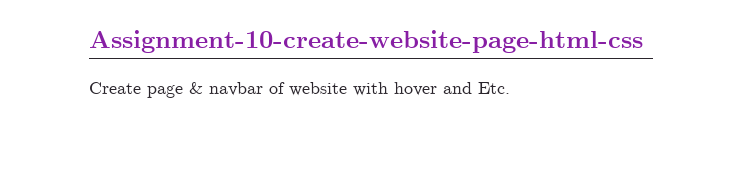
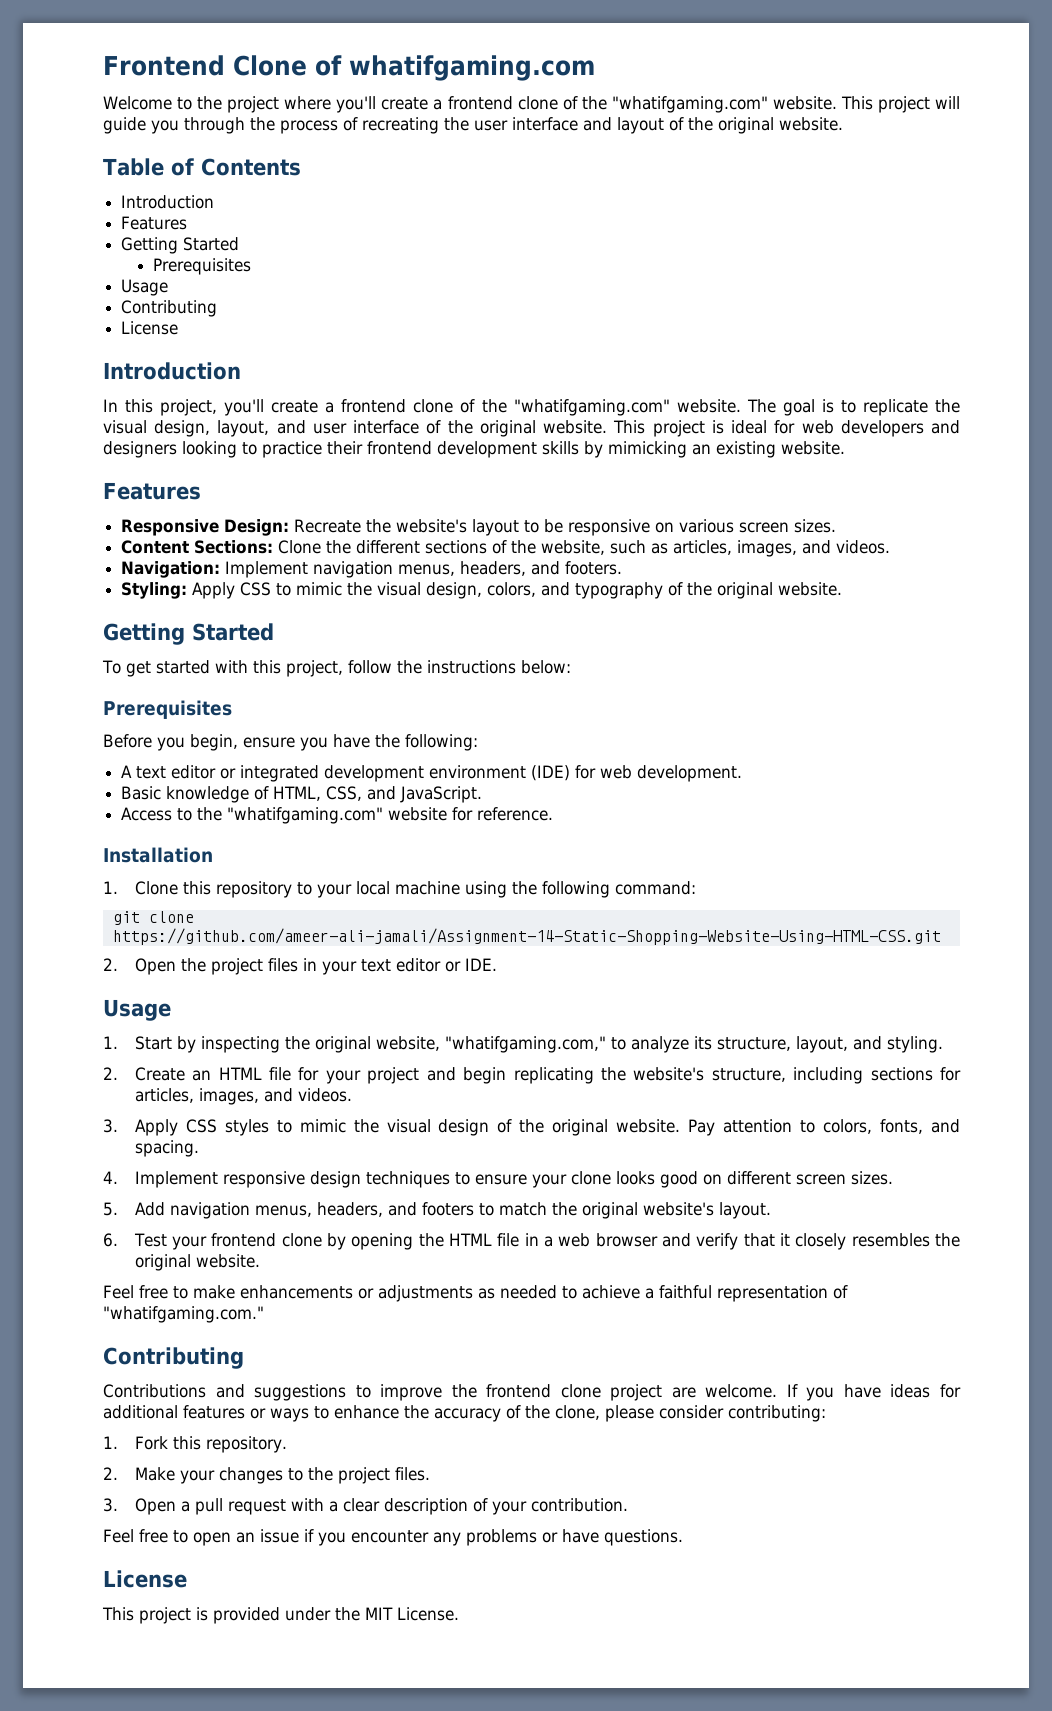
[89,30,643,53] [89,82,510,98] Assignment-10-create-website-page-html-css // Create page & navbar of website with hover and Etc. -> [103,55,595,81] [103,96,960,113] [103,117,843,134] [103,158,301,176] [121,195,215,209] [121,216,188,230] [121,237,240,254] [152,258,251,275] [121,279,169,296] [121,300,218,317] [121,321,179,335] [103,362,241,380] [103,399,960,416] [103,420,961,437] [103,441,845,458] [103,482,201,500] [121,519,837,536] [121,540,891,557] [121,561,623,578] [121,582,843,599] [103,623,274,645] [102,660,571,677] [103,700,232,719] [103,734,478,751] [121,765,743,782] [121,786,483,803] [121,807,554,824] [103,847,213,863] [103,881,696,898] [112,911,194,925] [112,928,941,945] [103,958,497,975] [103,999,171,1021] [103,1036,943,1053] [103,1067,961,1084] [134,1088,352,1105] [103,1119,961,1136] [134,1140,199,1157] [103,1171,893,1188] [103,1202,771,1219] [103,1233,960,1250] [134,1254,260,1271] [103,1285,848,1302] [103,1306,264,1323] [103,1347,244,1369] [103,1384,961,1401] [103,1405,826,1422] [103,1436,287,1453] [103,1467,430,1484] [103,1498,628,1515] [103,1529,683,1546] [103,1570,187,1588] [102,1607,459,1624] Frontend Clone of whatifgaming.com // Welcome to the project where you'll create a frontend clone of the "whatifgaming.com" website. This project will guide you through the process of recreating the user interface and layout of the original website. // Table of Contents // Introduction // Features // Getting Started // Prerequisites // Usage // Contributing // License // Introduction // In this project, you'll create a frontend clone of the "whatifgaming.com" website. The goal is to replicate the visual design, layout, and user interface of the original website. This project is ideal for web developers and designers looking to practice their frontend development skills by mimicking an existing website. // Features // Responsive Design: Recreate the website's layout to be responsive on various screen sizes. // Content Sections: Clone the different sections of the website, such as articles, images, and videos. // Navigation: Implement navigation menus, headers, and footers. // Styling: Apply CSS to mimic the visual design, colors, and typography of the original website. // Getting Started // To get started with this project, follow the instructions below: // Prerequisites // Before you begin, ensure you have the following: // A text editor or integrated development environment (IDE) for web development. // Basic knowledge of HTML, CSS, and JavaScript. // Access to the "whatifgaming.com" website for reference. // Installation // 1. Clone this repository to your local machine using the following command: // git clone https://github.com/ameer-ali-jamali/Assignment-14-Static-Shopping-Website-Using-HTML-CSS.git // 2. Open the project files in your text editor or IDE. // Usage // 1. Start by inspecting the original website, "whatifgaming.com," to analyze its structure, layout, and styling. // 2. Create an HTML file for your project and begin replicating the website's structure, including sections for articles, images, and videos. // 3. Apply CSS styles to mimic the visual design of the original website. Pay attention to colors, fonts, and spacing. // 4. Implement responsive design techniques to ensure your clone looks good on different screen sizes. // 5. Add navigation menus, headers, and footers to match the original website's layout. // 6. Test your frontend clone by opening the HTML file in a web browser and verify that it closely resembles the original website. // Feel free to make enhancements or adjustments as needed to achieve a faithful representation of "whatifgaming.com." // Contributing // Contributions and suggestions to improve the frontend clone project are welcome. If you have ideas for additional features or ways to enhance the accuracy of the clone, please consider contributing: // 1. Fork this repository. // 2. Make your changes to the project files. // 3. Open a pull request with a clear description of your contribution. // Feel free to open an issue if you encounter any problems or have questions. // License // This project is provided under the MIT License.

